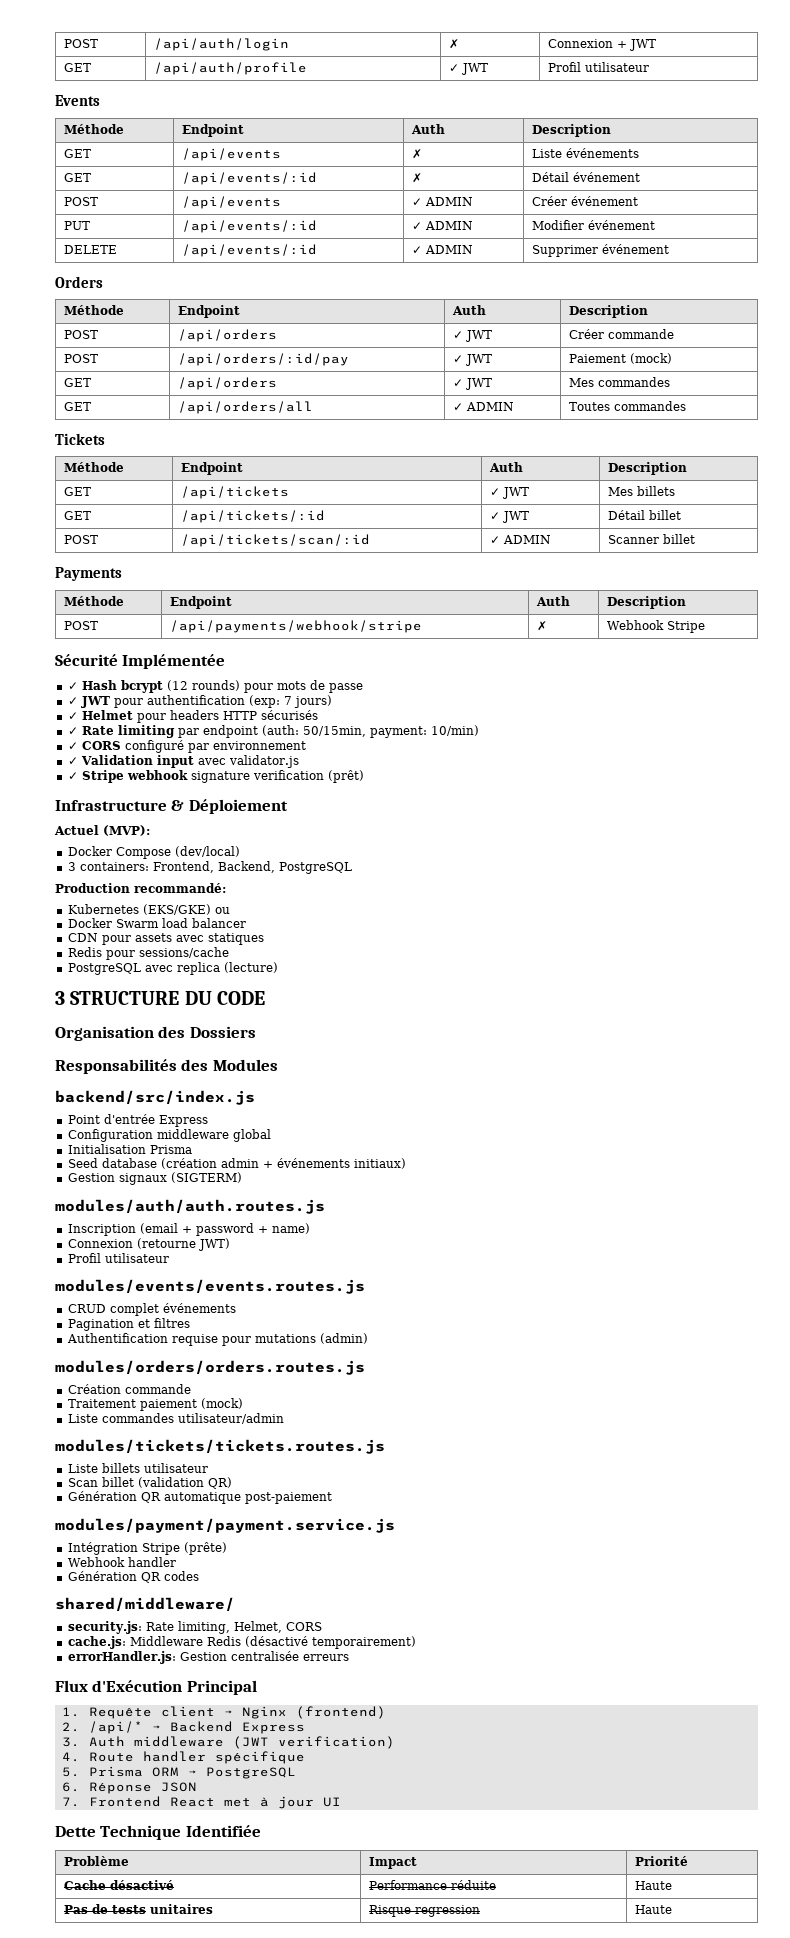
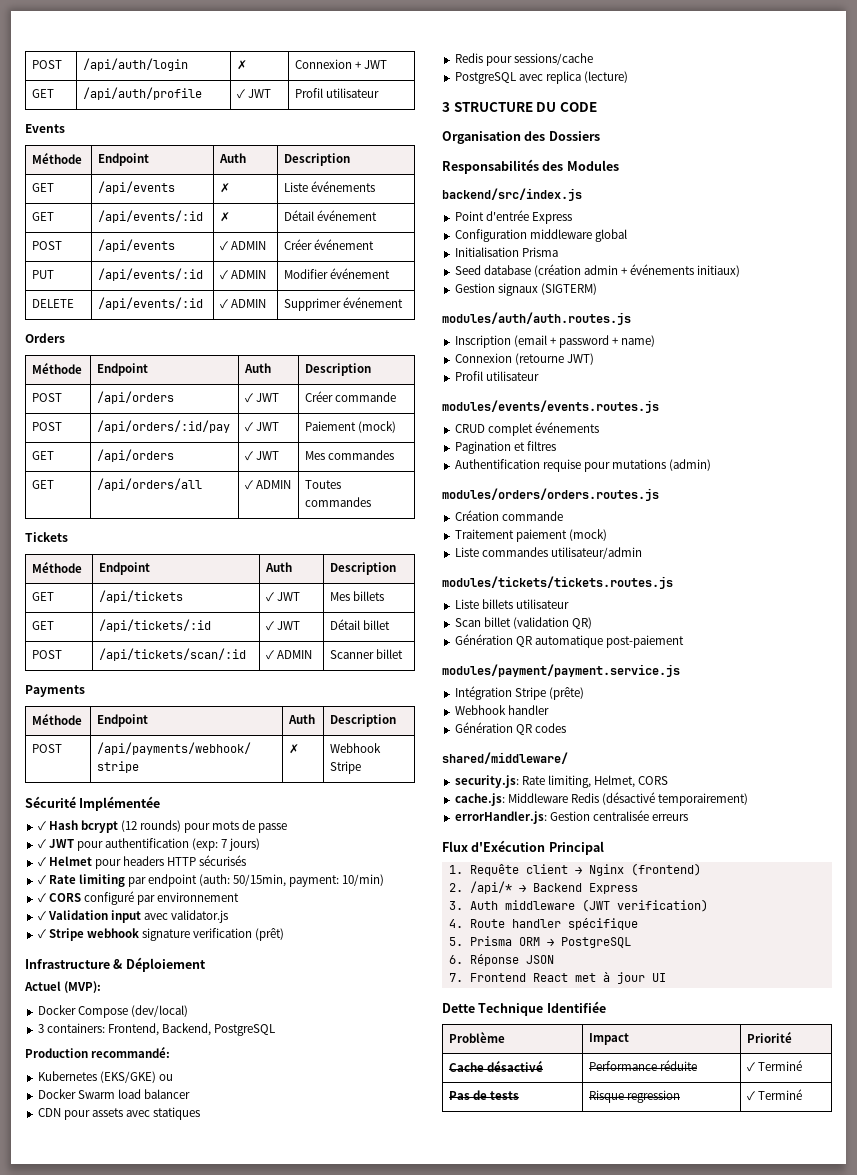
[634,1881,672,1890] Haute -> [747,1060,803,1072] ✓ Terminé
[149,1904,213,1914] unitaires -> (520, 1095) none
[634,1905,672,1914] Haute -> [747,1089,803,1101] ✓ Terminé

